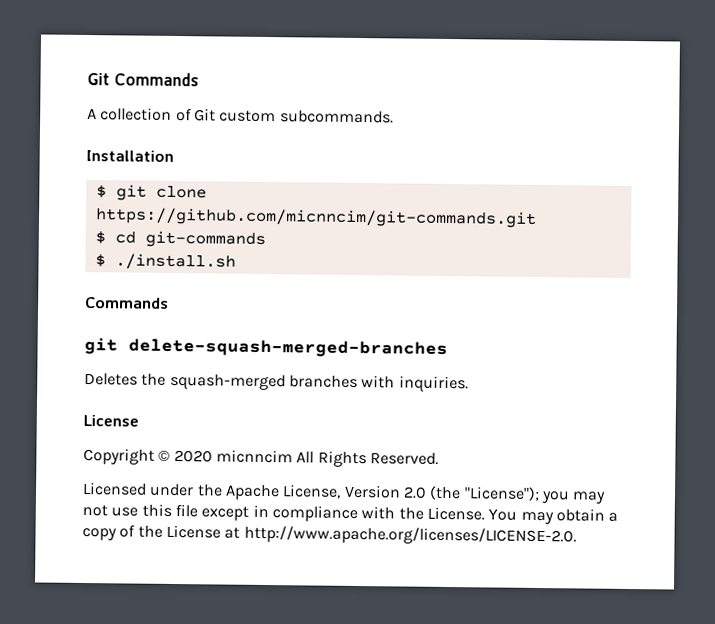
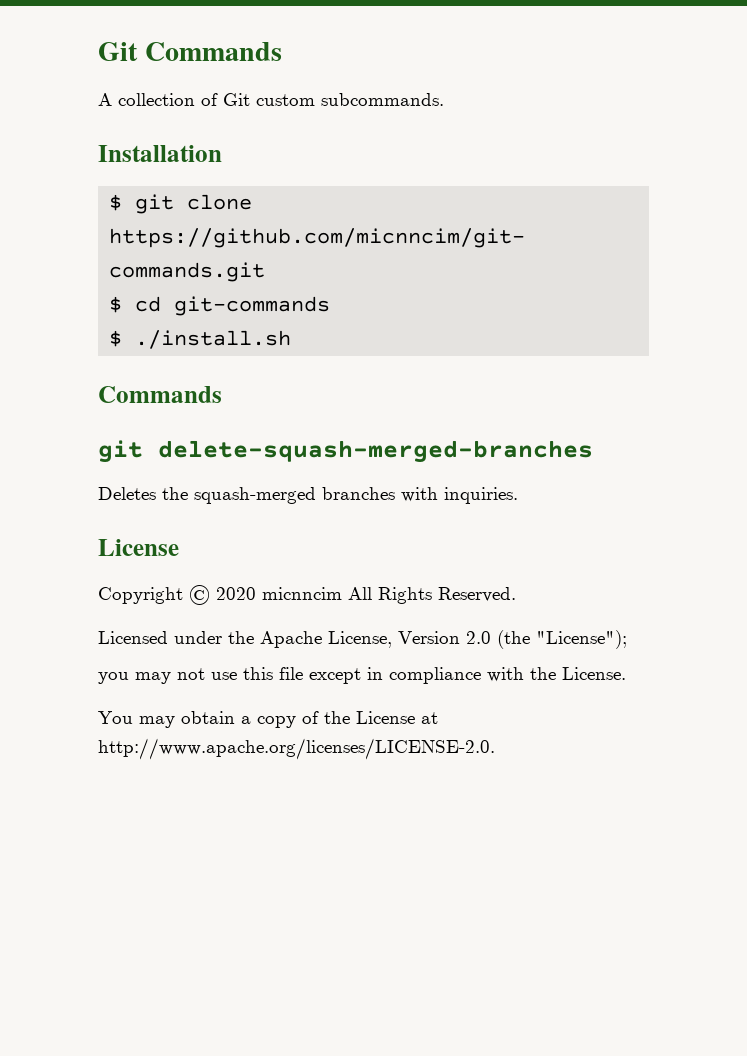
(540, 494) none -> (627, 639) //
(485, 513) none -> (626, 673) //

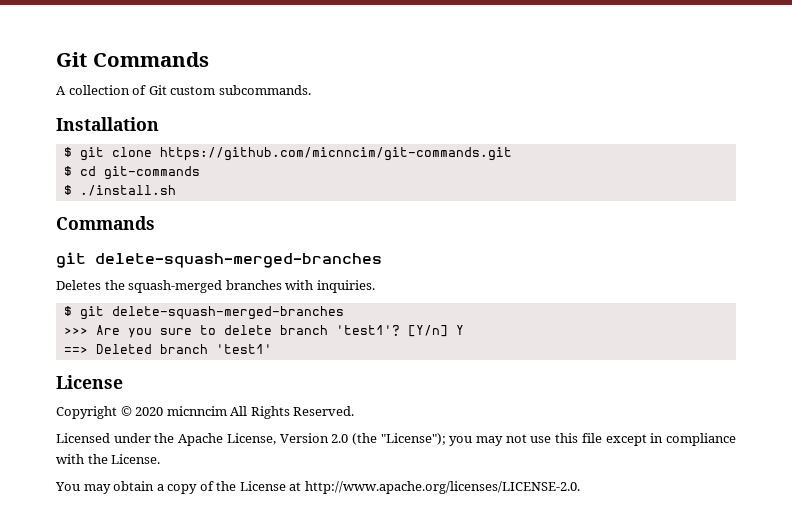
(518, 495) none -> [63,306,344,320] [63,325,464,338] [63,344,272,354] // $ git delete-squash-merged-branches // >>> Are you sure to delete branch 'test1'? [Y/n] Y // ==> Deleted branch 'test1'
(627, 639) // -> (446, 439) none

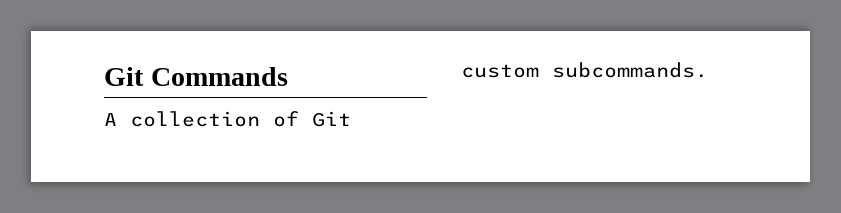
[56,117,159,131] [63,147,512,161] [63,166,200,180] [63,185,176,196] [56,216,155,230] [56,252,382,268] [56,280,375,293] [63,306,344,320] [63,325,464,338] [63,344,272,354] [56,375,123,389] [56,406,355,419] [56,433,736,446] [56,454,161,464] [55,481,580,494] // Installation // $ git clone https://github.com/micnncim/git-commands.git // $ cd git-commands // $ ./install.sh // Commands // git delete-squash-merged-branches // Deletes the squash-merged branches with inquiries. // $ git delete-squash-merged-branches // >>> Are you sure to delete branch 'test1'? [Y/n] Y // ==> Deleted branch 'test1' // License // Copyright © 2020 micnncim All Rights Reserved. // Licensed under the Apache License, Version 2.0 (the "License"); you may not use this file except in compliance with the License. // You may obtain a copy of the License at http://www.apache.org/licenses/LICENSE-2.0. -> (708, 70) none

